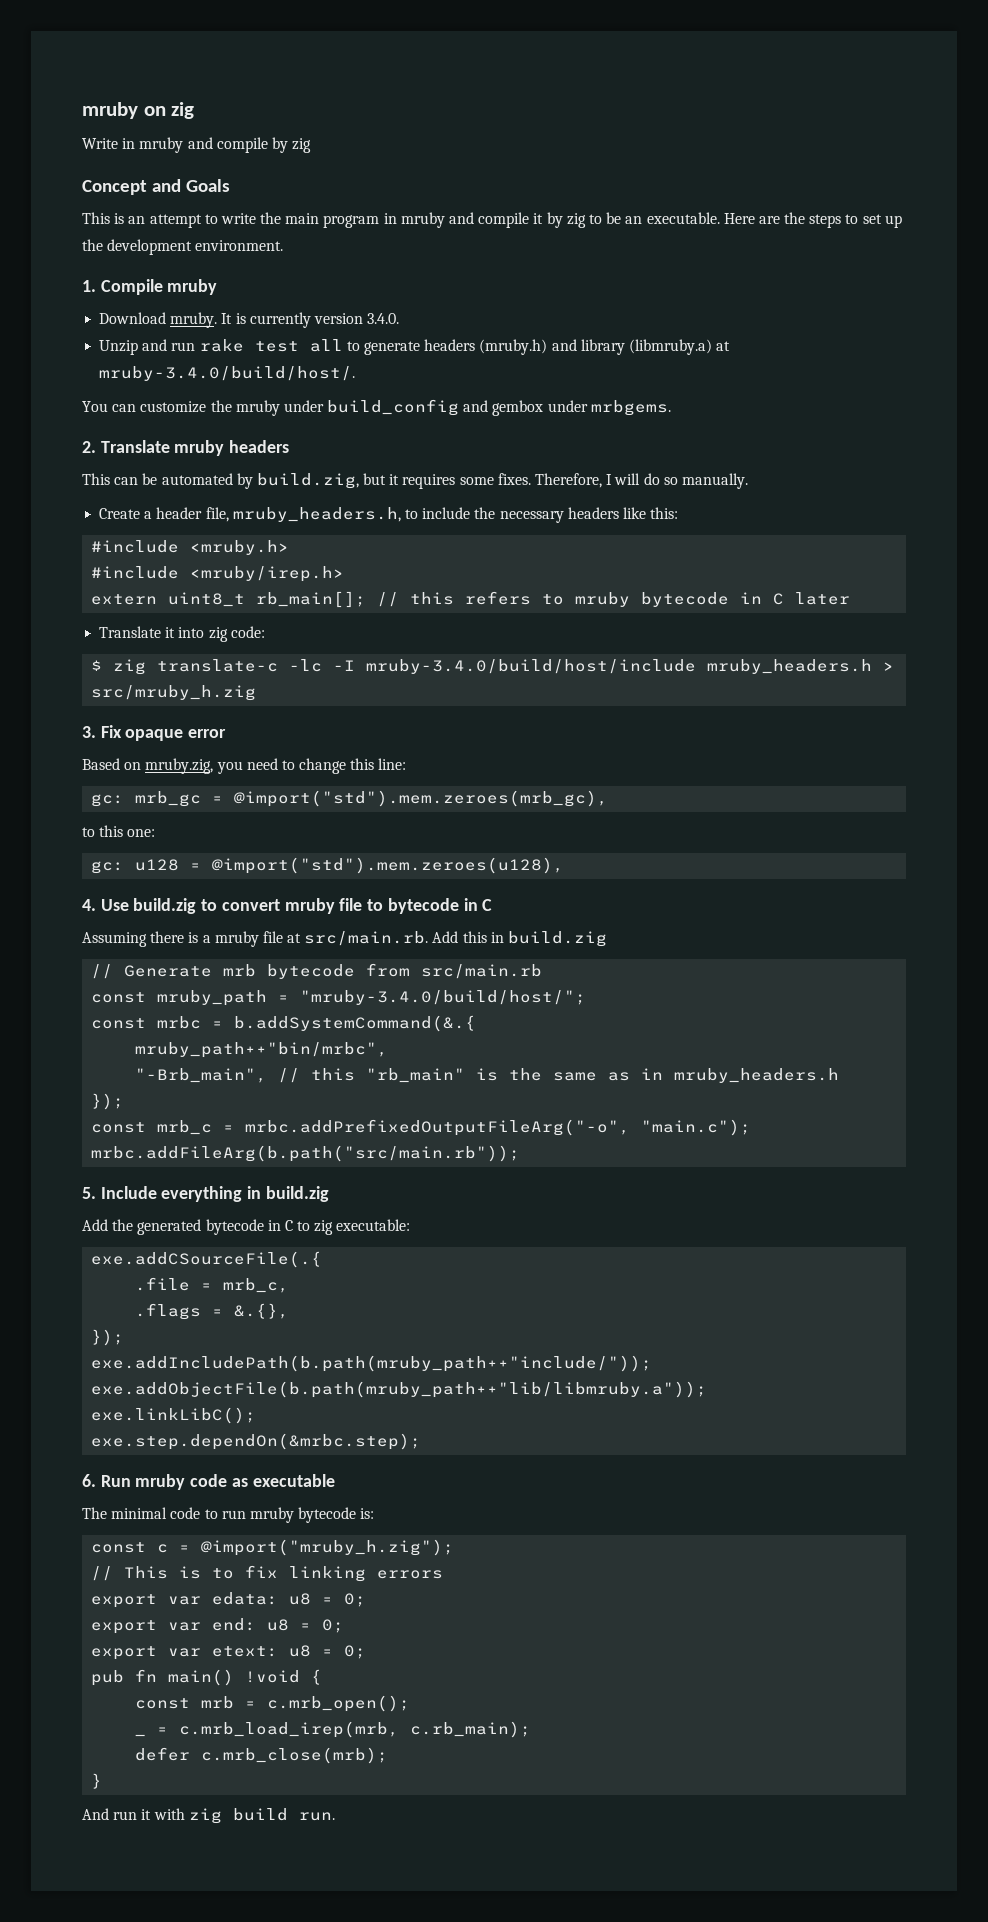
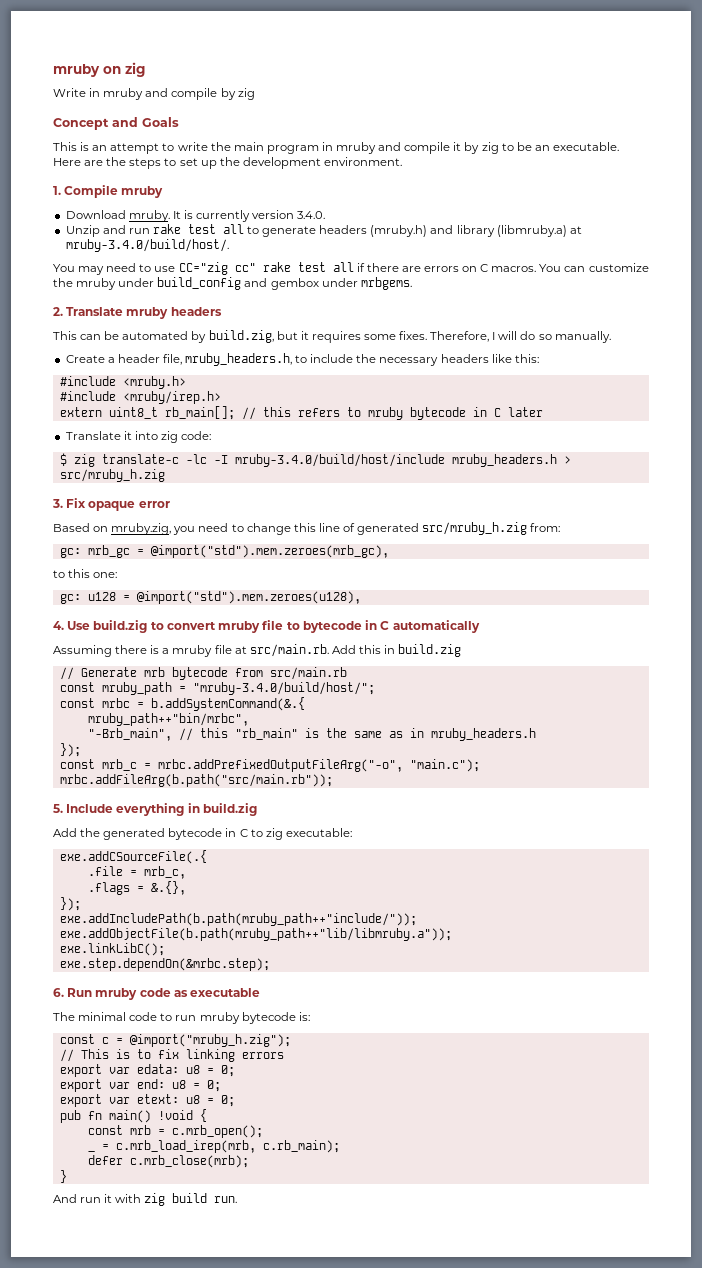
(108, 406) none -> [78,262,562,275] may need to use CC="zig cc" rake test all if there are errors on C macros. You
[378,758,407,770] line: -> [318,522,561,535] line of generated src/mruby_h.zig from:
(493, 905) none -> [392,620,480,633] automatically

